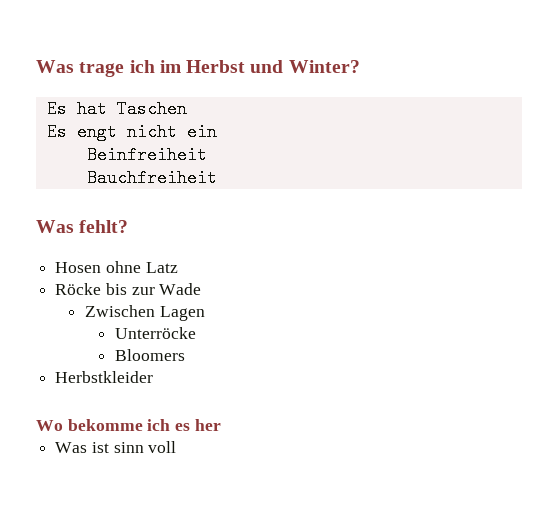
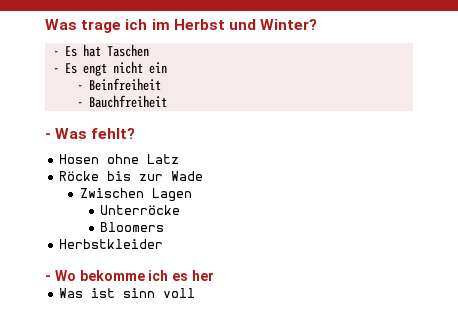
(360, 66) none -> [52,51,59,56] -
(187, 109) none -> [52,68,59,73] -
(217, 132) none -> [76,85,83,90] -
(207, 155) none -> [76,102,83,107] -
(217, 178) none -> [45,133,51,139] -
(154, 377) none -> [45,275,51,281] -

